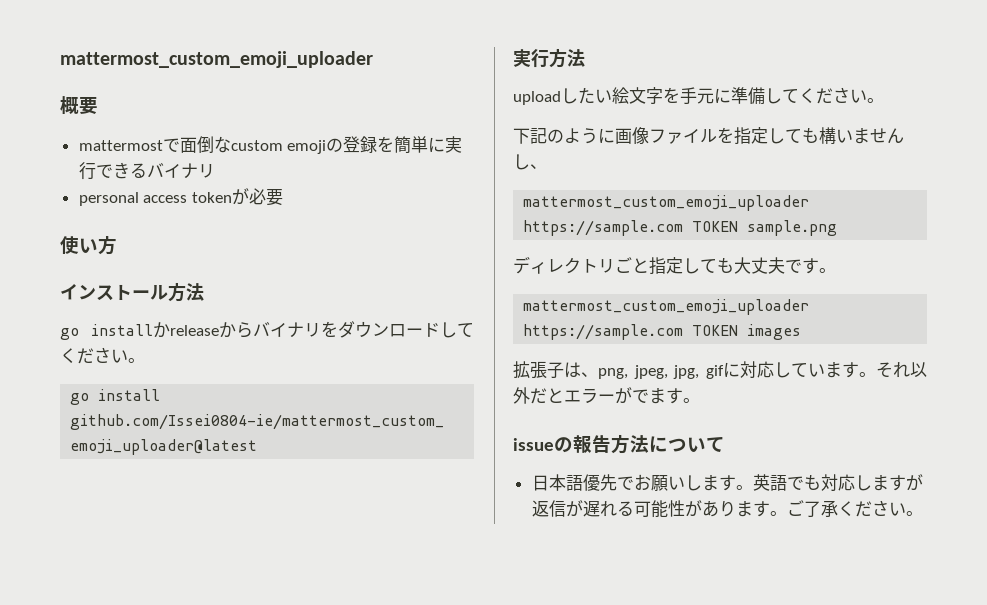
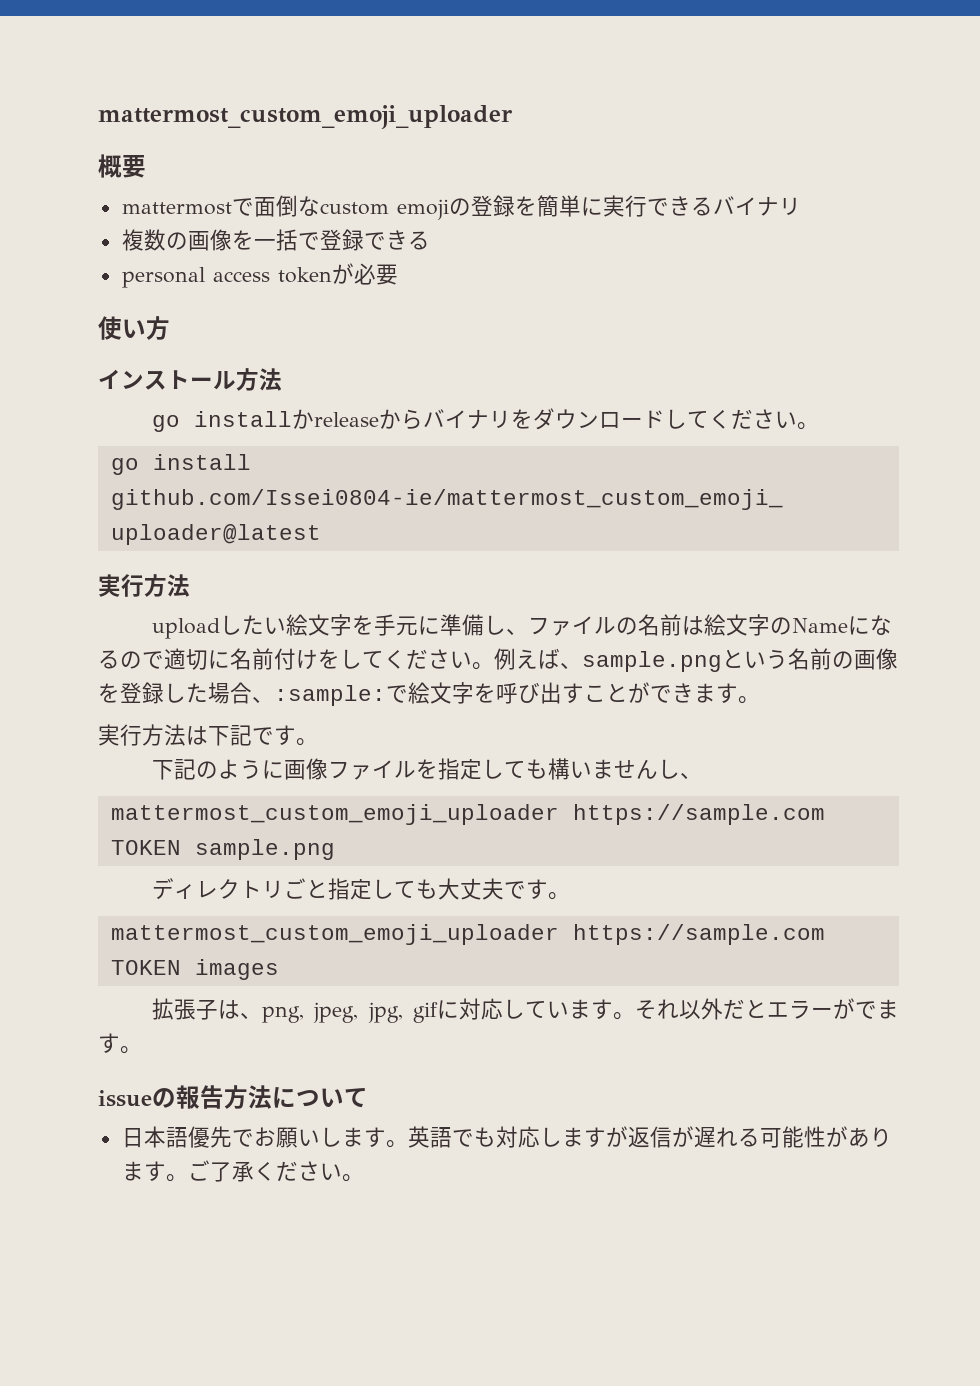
(215, 171) none -> [121,229,430,251] // 複数の画像を一括で登録できる
[782,87,867,104] てください -> [505,614,892,636] [98,648,898,672] [98,682,760,706] [98,724,296,746] 、ファイルの名前は絵文字のNameになるので適切に名前付けをしてください。例えば、sample.pngという名前の画像を登録した場合、:sample:で絵文字を呼び出すことができます。 // 実行方法は下記です

